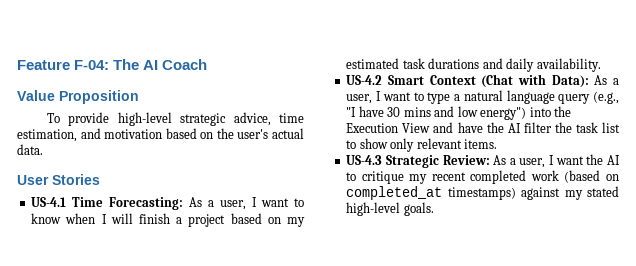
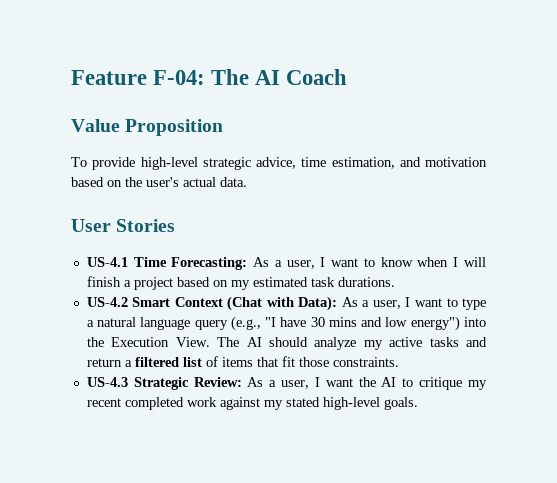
[428,58,601,72] durations and daily availability. -> [337,277,395,287] durations.
[402,122,620,133] [346,138,498,152] View and have the AI filter the task list to show only relevant items. -> [175,337,487,350] [86,356,399,367] View. The AI should analyze my active tasks and return a filtered list of items that fit those constraints.
[564,170,619,183] [346,186,516,200] (based on completed_at timestamps) -> (217, 402) none

